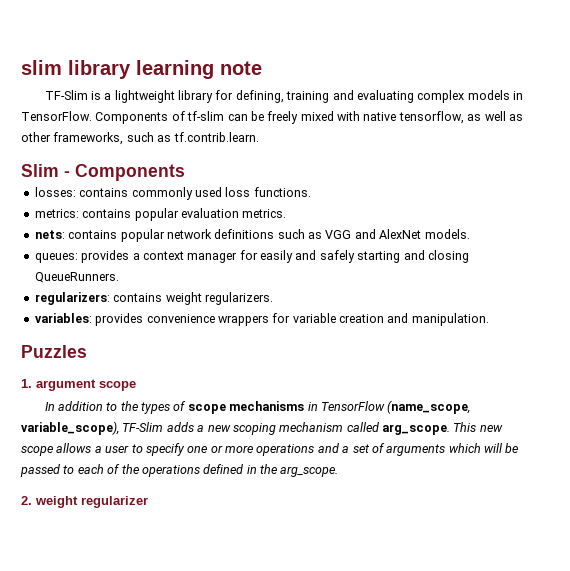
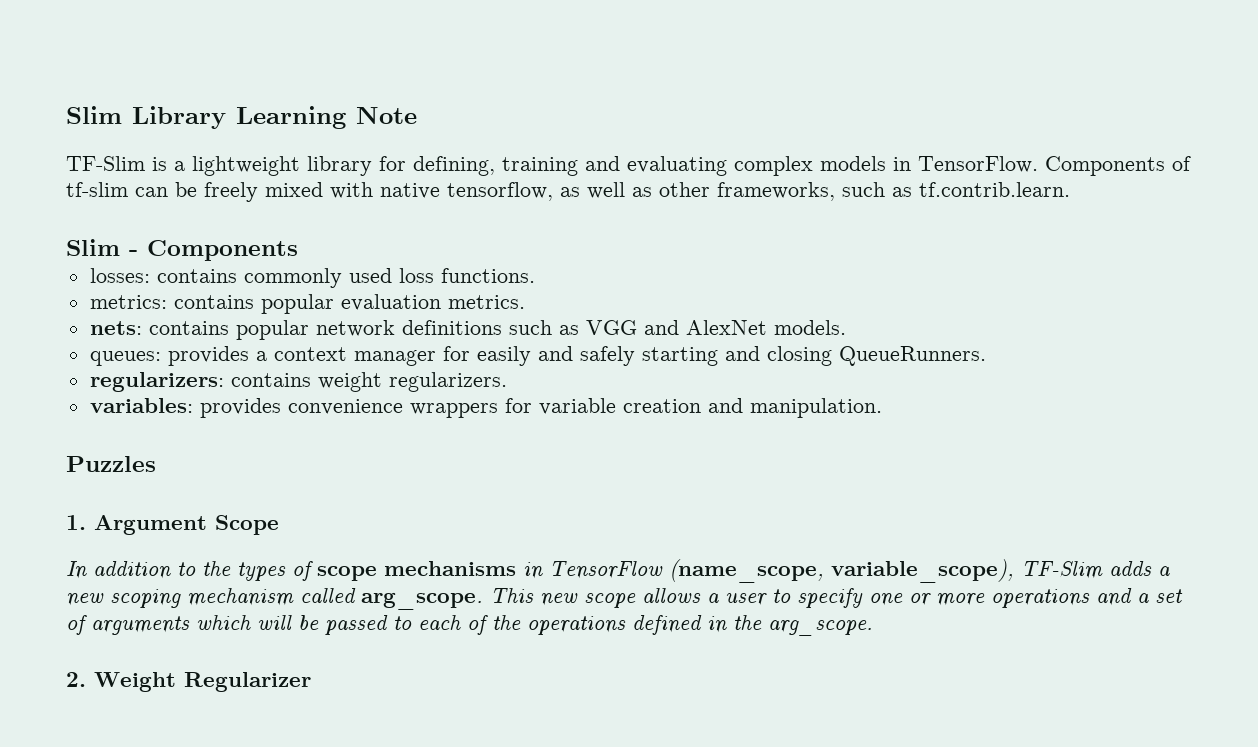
[21,60,262,79] slim library learning note -> [66,106,417,129] Slim Library Learning Note
[36,379,136,391] argument scope -> [94,515,279,535] Argument Scope
[35,496,148,508] weight regularizer -> [94,672,311,692] Weight Regularizer

